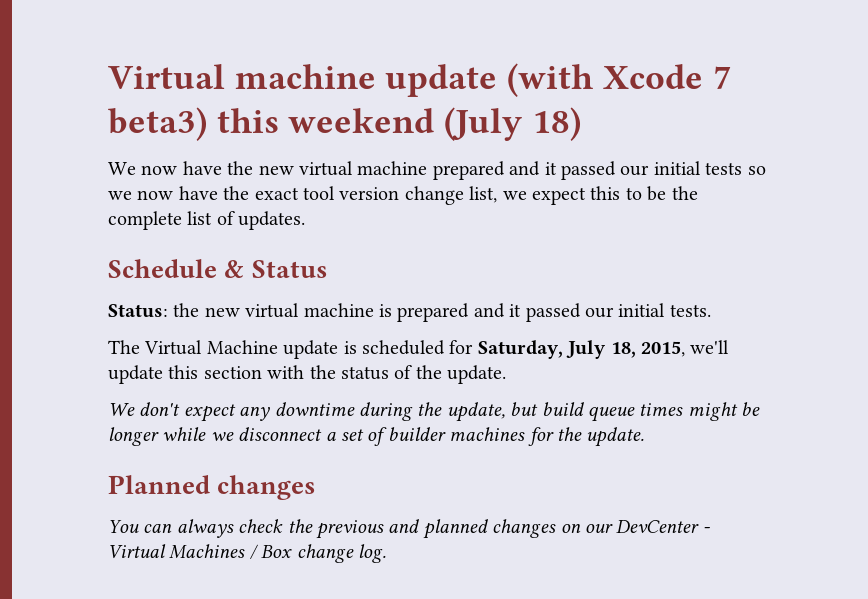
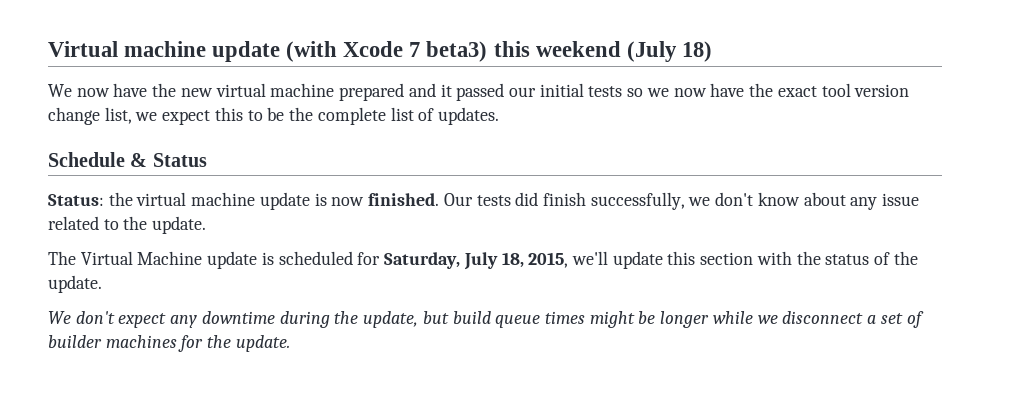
[204,303,711,322] new virtual machine is prepared and it passed our initial tests. -> [136,192,920,210] [48,216,207,234] virtual machine update is now finished. Our tests did finish successfully, we don't know about any issue related to the update.
[108,475,317,500] [108,519,710,539] [108,544,386,563] // Planned changes // You can always check the previous and planned changes on our DevCenter - Virtual Machines / Box change log. -> (290, 343) none

